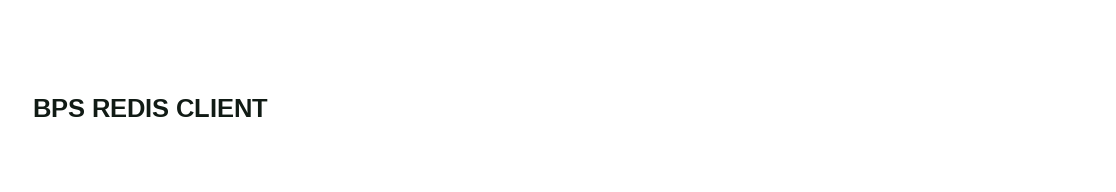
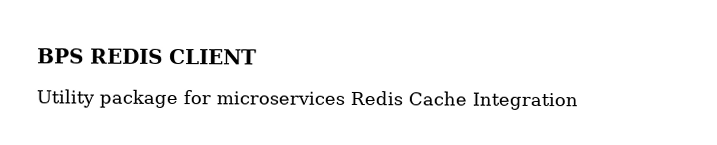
(268, 108) none -> [36,89,578,111] // Utility package for microservices Redis Cache Integration

